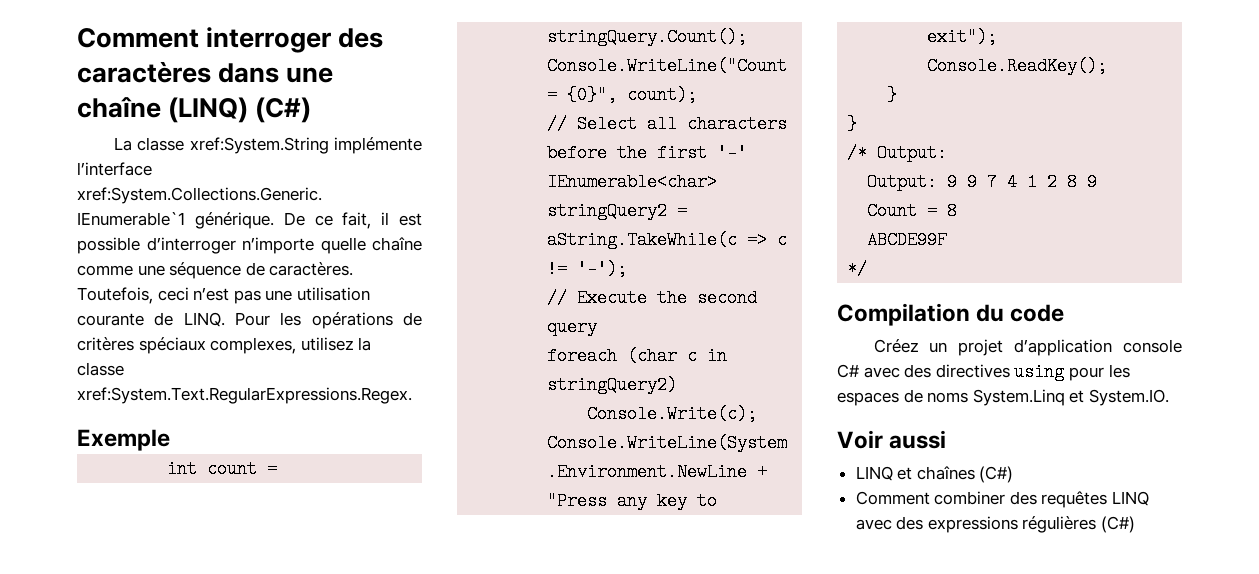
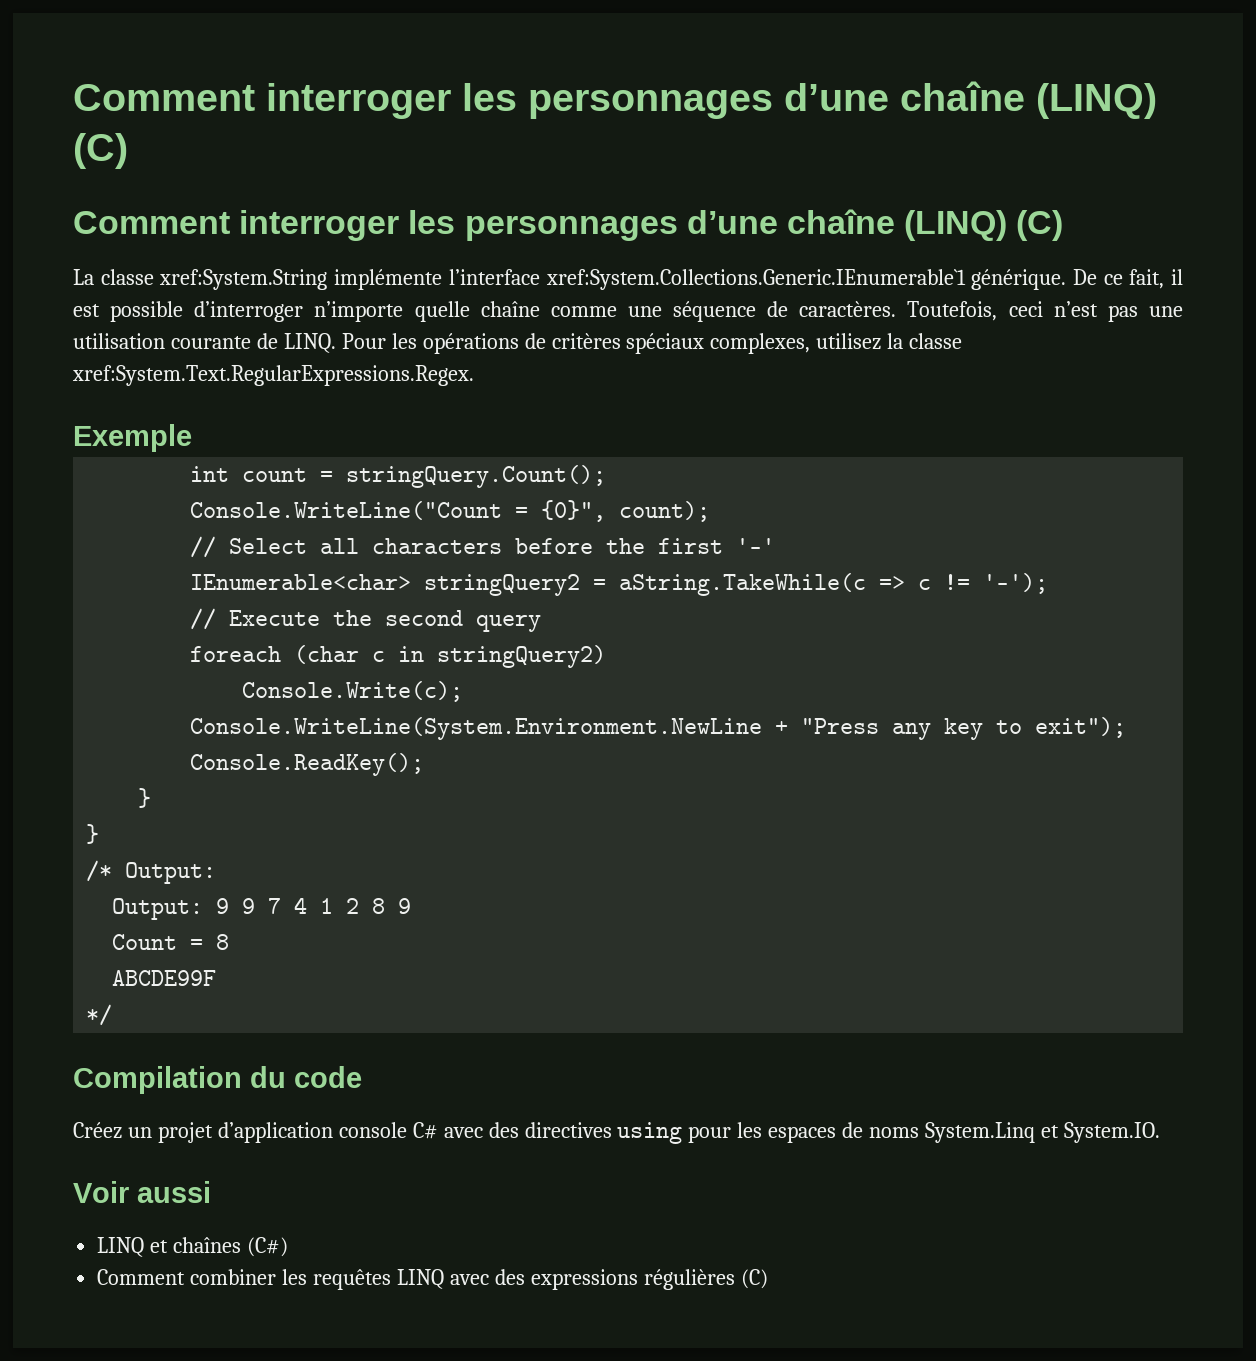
[77,27,384,53] [77,61,334,83] [77,97,312,123] Comment interroger des caractères dans une chaîne (LINQ) (C#) -> [73,81,1157,119] [73,133,128,169] [73,209,1064,241] Comment interroger les personnages d’une chaîne (LINQ) (C) // Comment interroger les personnages d’une chaîne (LINQ) (C)
[1009,491,1037,505] des -> [282,1269,308,1285] les
[1101,516,1136,533] (C#) -> [740,1269,768,1289] (C)

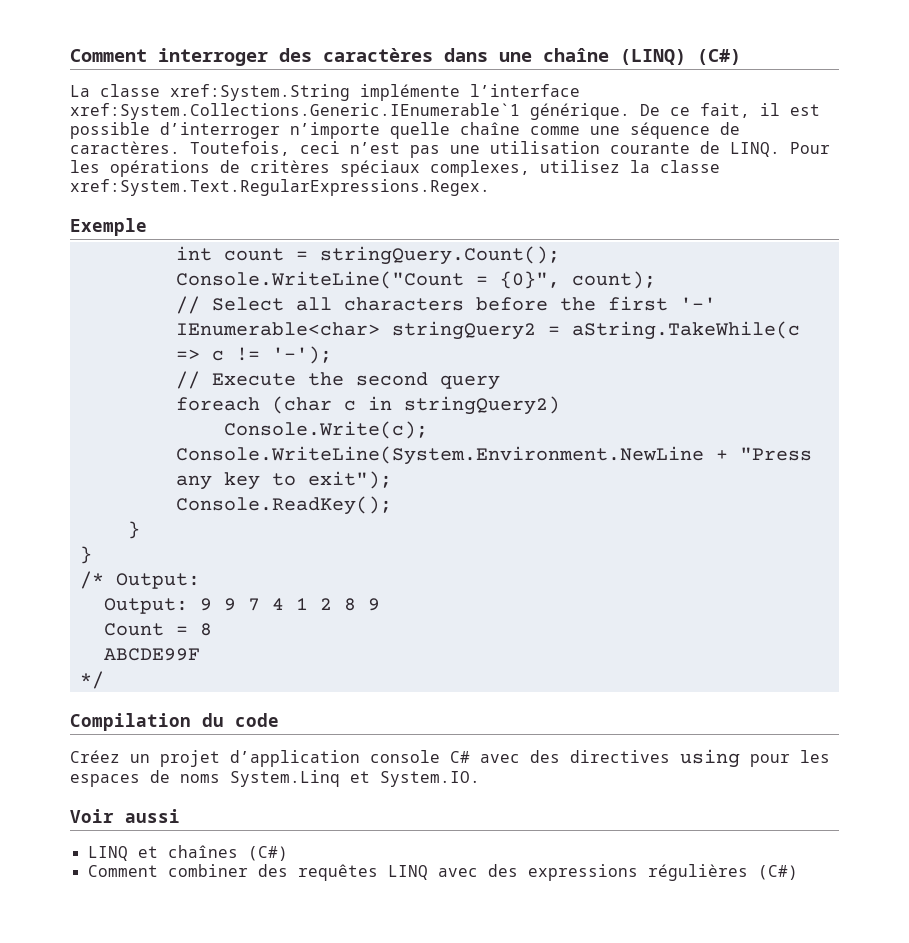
[73,81,1157,119] [73,133,128,169] [73,209,1064,241] Comment interroger les personnages d’une chaîne (LINQ) (C) // Comment interroger les personnages d’une chaîne (LINQ) (C) -> [70,48,741,66] Comment interroger des caractères dans une chaîne (LINQ) (C#)
[282,1269,308,1285] les -> [257,864,288,877] des
[740,1269,768,1289] (C) -> [757,865,798,880] (C#)

